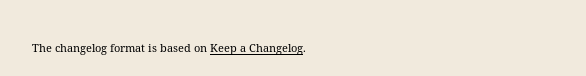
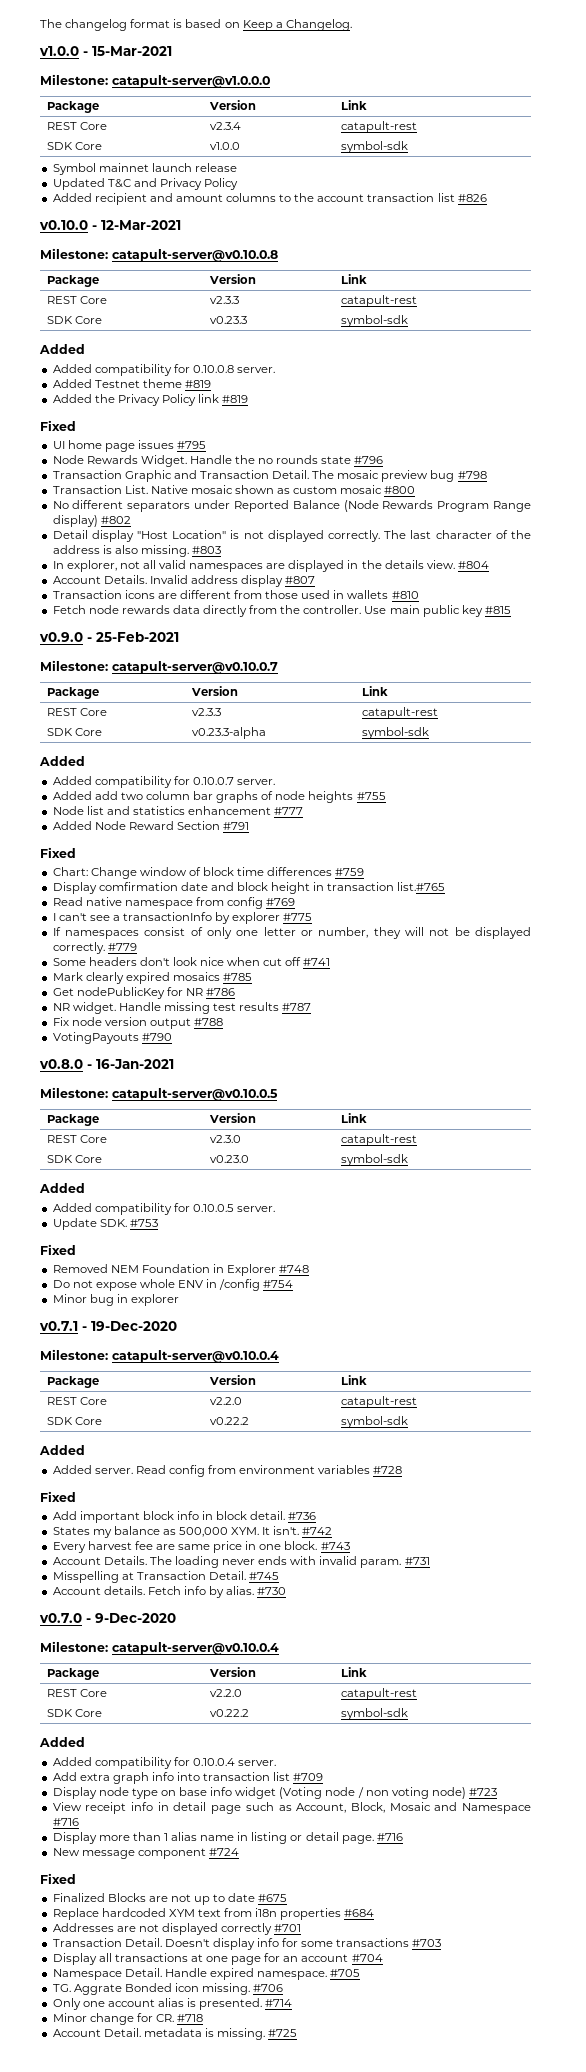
(306, 49) none -> [39,46,172,56] [40,74,270,88] [46,101,99,113] [208,100,256,110] [340,100,367,110] [46,122,108,130] [209,122,241,130] [340,121,417,133] [46,142,103,150] [209,142,240,150] [340,141,408,153] [52,163,237,175] [52,178,239,190] [52,193,487,205] [39,220,181,230] [40,248,278,262] [46,275,99,287] [208,274,256,284] [340,274,367,284] [46,296,108,304] [209,296,239,304] [340,295,417,307] [46,316,103,324] [209,316,247,324] [340,315,408,327] [39,344,85,354] [52,364,276,376] [52,379,211,388] [52,394,249,406] [40,420,76,431] [52,440,207,452] [52,455,384,467] [52,470,487,482] [52,485,416,494] [52,500,531,512] [52,515,131,527] [52,530,531,542] [52,545,222,557] [52,560,489,572] [52,575,316,587] [52,590,419,599] [52,605,511,617] [39,632,179,642] [40,660,278,674] [46,687,99,699] [190,686,238,696] [361,686,388,696] [46,708,108,716] [191,708,221,716] [361,707,438,719] [46,728,103,736] [191,727,266,739] [361,727,429,739] [39,756,85,766] [52,776,276,788] [52,791,386,803] [52,806,304,815] [52,821,250,830] [40,847,76,858] [52,867,365,879] [52,882,446,894] [52,897,296,909] [52,912,313,924] [52,927,532,939] [52,942,137,954] [52,957,331,966] [52,972,253,984] [52,987,236,999] [52,1002,312,1014] [52,1017,224,1029] [52,1032,172,1044] [39,1059,174,1069] [40,1087,278,1101] [46,1114,99,1126] [208,1113,256,1123] [340,1113,367,1123] [46,1135,108,1143] [209,1135,241,1143] [340,1134,417,1146] [46,1155,103,1163] [209,1155,249,1163] [340,1154,408,1166] [39,1183,85,1193] [52,1203,276,1215] [52,1218,158,1230] [40,1244,76,1255] [52,1264,310,1276] [52,1279,294,1291] [52,1294,179,1306] [39,1321,177,1331] [40,1349,279,1363] [46,1376,99,1388] [208,1375,256,1385] [340,1375,367,1385] [46,1397,108,1405] [209,1397,242,1405] [340,1396,417,1408] [46,1417,103,1425] [209,1417,249,1425] [340,1416,408,1428] [39,1445,85,1455] [52,1465,403,1477] [40,1491,76,1502] [52,1511,317,1523] [52,1526,333,1538] [52,1541,350,1553] [52,1556,430,1568] [52,1571,280,1583] [52,1586,287,1598] [39,1613,176,1623] [40,1641,279,1655] [46,1668,99,1680] [208,1667,256,1677] [340,1667,367,1677] [46,1689,108,1697] [209,1689,242,1697] [340,1688,417,1700] [46,1709,103,1717] [209,1709,249,1717] [340,1708,408,1720] [39,1737,85,1747] [52,1757,277,1769] [52,1772,324,1784] [52,1787,498,1799] [52,1802,531,1814] [52,1818,79,1826] [52,1832,403,1844] [52,1848,239,1859] [40,1873,76,1884] [52,1893,288,1905] [52,1908,375,1920] [52,1923,302,1935] [52,1938,442,1950] [52,1953,383,1965] [52,1968,361,1980] [52,1983,284,1995] [52,1998,293,2010] [52,2013,204,2025] [52,2028,298,2040] // v1.0.0 - 15-Mar-2021 // Milestone: catapult-server@v1.0.0.0 // Package | Version | Link // REST Core | v2.3.4 | catapult-rest // SDK Core | v1.0.0 | symbol-sdk // Symbol mainnet launch release // Updated T&C and Privacy Policy // Added recipient and amount columns to the account transaction list #826 // v0.10.0 - 12-Mar-2021 // Milestone: catapult-server@v0.10.0.8 // Package | Version | Link // REST Core | v2.3.3 | catapult-rest // SDK Core | v0.23.3 | symbol-sdk // Added // Added compatibility for 0.10.0.8 server. // Added Testnet theme #819 // Added the Privacy Policy link #819 // Fixed // UI home page issues #795 // Node Rewards Widget. Handle the no rounds state #796 // Transaction Graphic and Transaction Detail. The mosaic preview bug #798 // Transaction List. Native mosaic shown as custom mosaic #800 // No different separators under Reported Balance (Node Rewards Program Range display) #802 // Detail display "Host Location" is not displayed correctly. The last character of the address is also missing. #803 // In explorer, not all valid namespaces are displayed in the details view. #804 // Account Details. Invalid address display #807 // Transaction icons are different from those used in wallets #810 // Fetch node rewards data directly from the controller. Use main public key #815 // v0.9.0 - 25-Feb-2021 // Milestone: catapult-server@v0.10.0.7 // Package | Version | Link // REST Core | v2.3.3 | catapult-rest // SDK Core | v0.23.3-alpha | symbol-sdk // Added // Added compatibility for 0.10.0.7 server. // Added add two column bar graphs of node heights #755 // Node list and statistics enhancement #777 // Added Node Reward Section #791 // Fixed // Chart: Change window of block time differences #759 // Display comfirmation date and block height in transaction list.#765 // Read native namespace from config #769 // I can't see a transactionInfo by explorer #775 // If namespaces consist of only one letter or number, they will not be displayed correctly. #779 // Some headers don't look nice when cut off #741 // Mark clearly expired mosaics #785 // Get nodePublicKey for NR #786 // NR widget. Handle missing test results #787 // Fix node version output #788 // VotingPayouts #790 // v0.8.0 - 16-Jan-2021 // Milestone: catapult-server@v0.10.0.5 // Package | Version | Link // REST Core | v2.3.0 | catapult-rest // SDK Core | v0.23.0 | symbol-sdk // Added // Added compatibility for 0.10.0.5 server. // Update SDK. #753 // Fixed // Removed NEM Foundation in Explorer #748 // Do not expose whole ENV in /config #754 // Minor bug in explorer // v0.7.1 - 19-Dec-2020 // Milestone: catapult-server@v0.10.0.4 // Package | Version | Link // REST Core | v2.2.0 | catapult-rest // SDK Core | v0.22.2 | symbol-sdk // Added // Added server. Read config from environment variables #728 // Fixed // Add important block info in block detail. #736 // States my balance as 500,000 XYM. It isn't. #742 // Every harvest fee are same price in one block. #743 // Account Details. The loading never ends with invalid param. #731 // Misspelling at Transaction Detail. #745 // Account details. Fetch info by alias. #730 // v0.7.0 - 9-Dec-2020 // Milestone: catapult-server@v0.10.0.4 // Package | Version | Link // REST Core | v2.2.0 | catapult-rest // SDK Core | v0.22.2 | symbol-sdk // Added // Added compatibility for 0.10.0.4 server. // Add extra graph info into transaction list #709 // Display node type on base info widget (Voting node / non voting node) #723 // View receipt info in detail page such as Account, Block, Mosaic and Namespace #716 // Display more than 1 alias name in listing or detail page. #716 // New message component #724 // Fixed // Finalized Blocks are not up to date #675 // Replace hardcoded XYM text from i18n properties #684 // Addresses are not displayed correctly #701 // Transaction Detail. Doesn't display info for some transactions #703 // Display all transactions at one page for an account #704 // Namespace Detail. Handle expired namespace. #705 // TG. Aggrate Bonded icon missing. #706 // Only one account alias is presented. #714 // Minor change for CR. #718 // Account Detail. metadata is missing. #725

